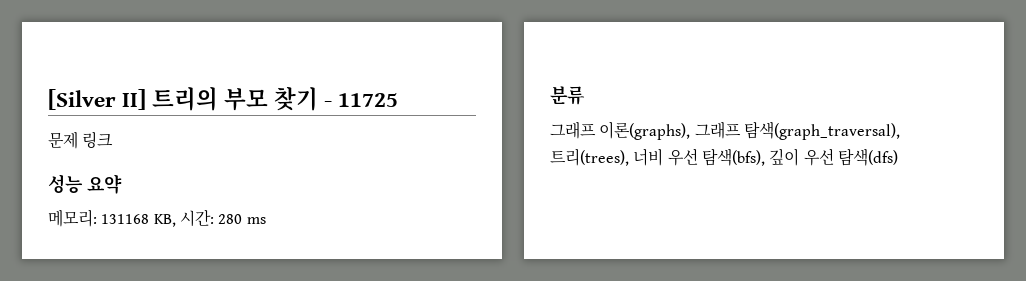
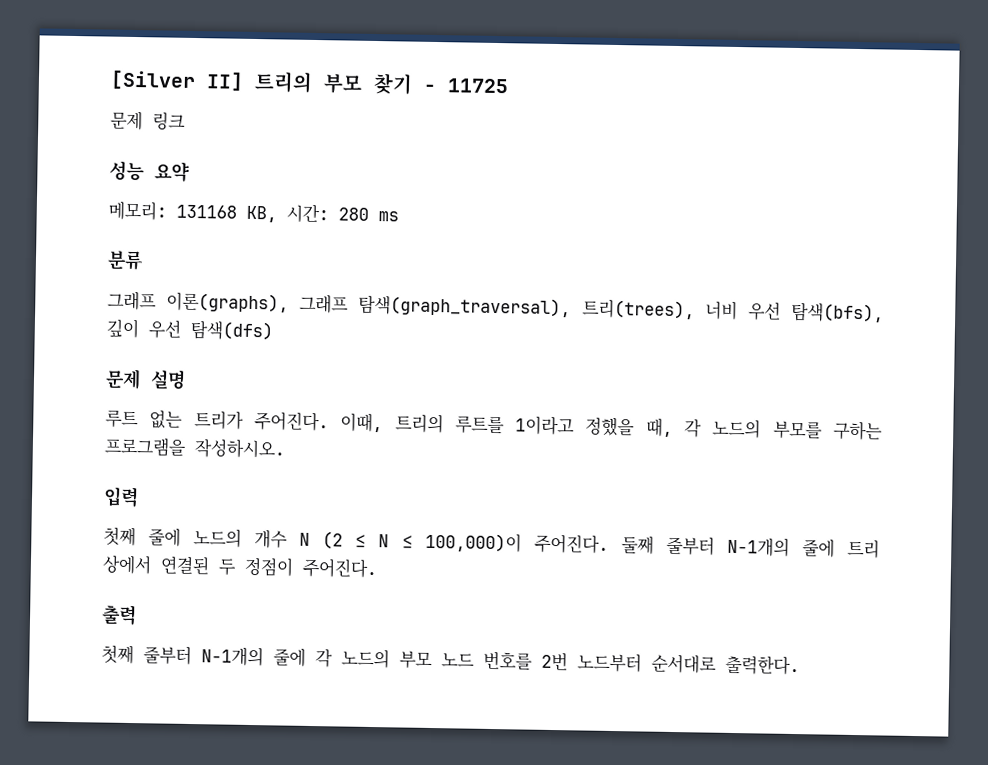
(898, 157) none -> [105,368,186,390] [105,409,883,441] [104,436,286,459] [103,486,139,508] [103,526,881,559] [102,554,378,579] [101,604,137,626] [101,644,800,676] // 문제 설명 // 루트 없는 트리가 주어진다. 이때, 트리의 루트를 1이라고 정했을 때, 각 노드의 부모를 구하는 프로그램을 작성하시오. // 입력 // 첫째 줄에 노드의 개수 N (2 ≤ N ≤ 100,000)이 주어진다. 둘째 줄부터 N-1개의 줄에 트리 상에서 연결된 두 정점이 주어진다. // 출력 // 첫째 줄부터 N-1개의 줄에 각 노드의 부모 노드 번호를 2번 노드부터 순서대로 출력한다.

